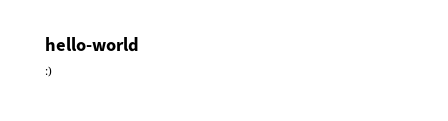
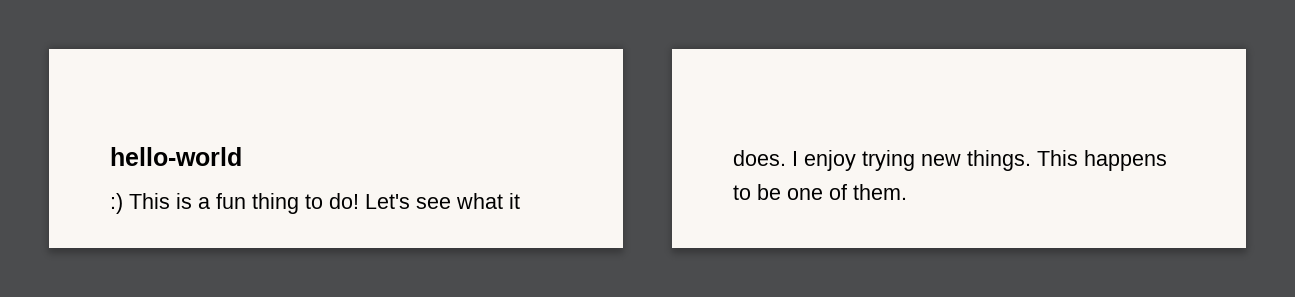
(52, 71) none -> [129,193,520,214] [733,150,1167,171] [733,184,907,200] This is a fun thing to do! Let's see what it does. I enjoy trying new things. This happens to be one of them.

